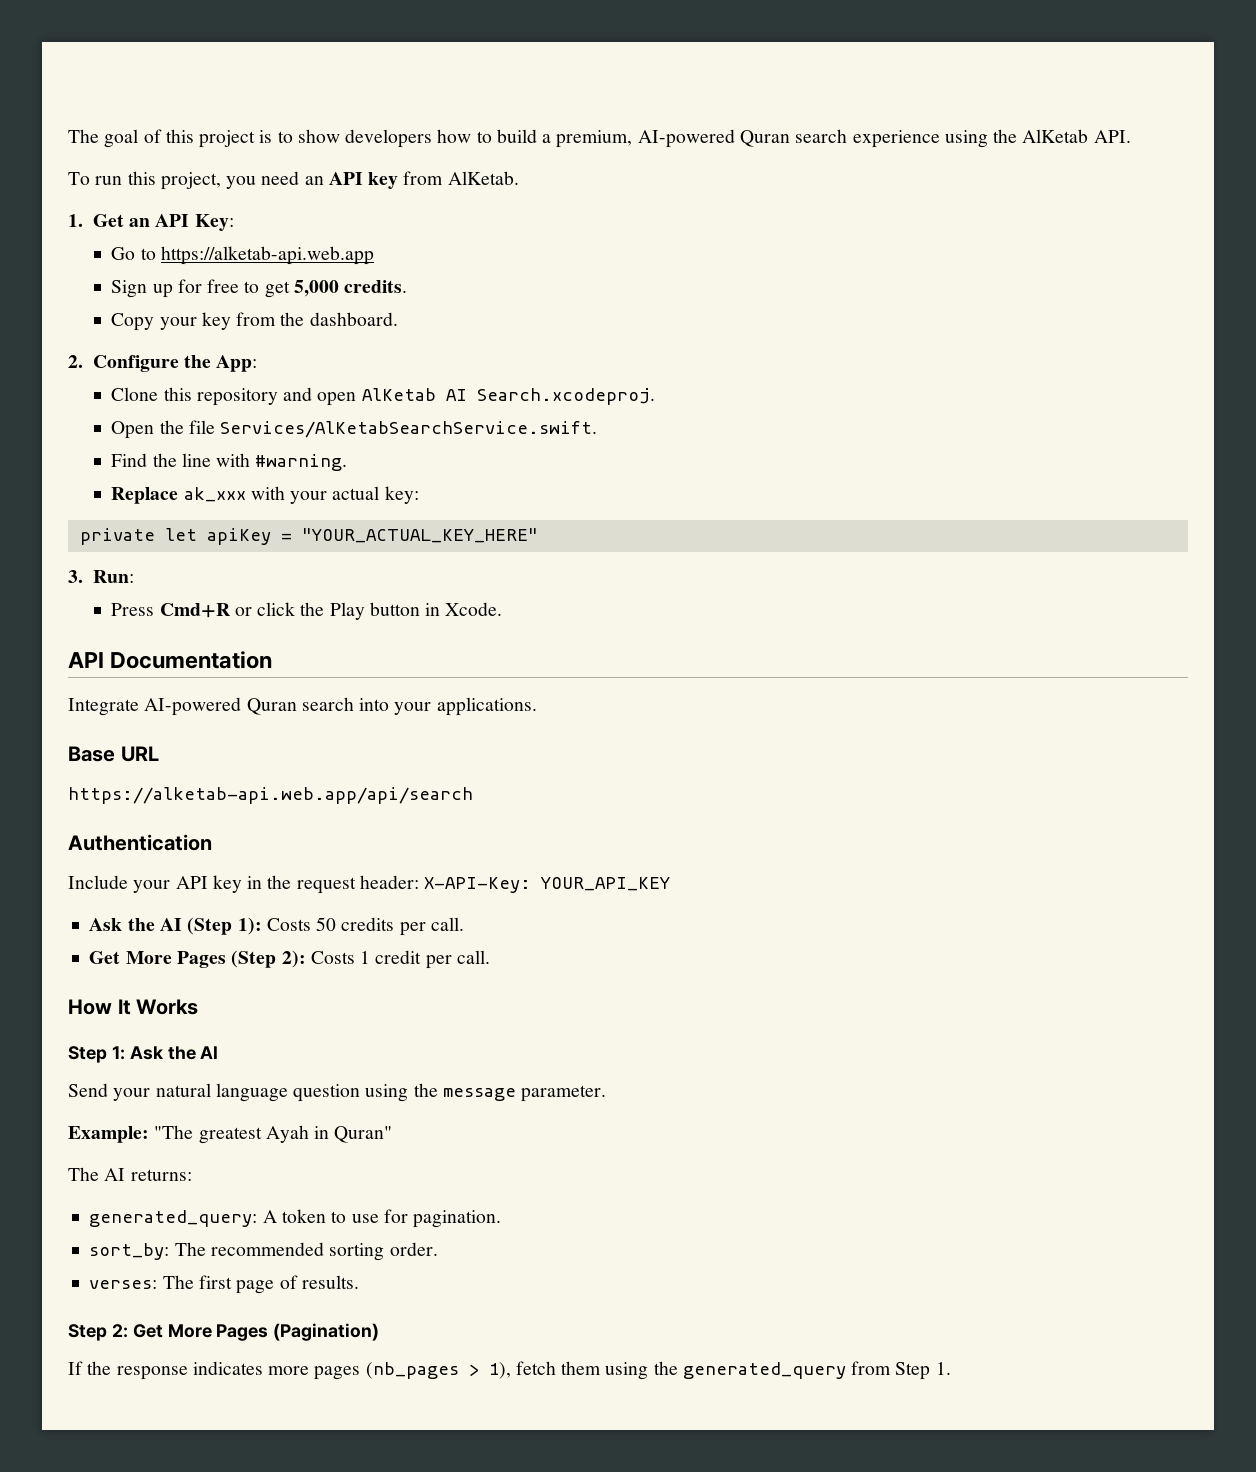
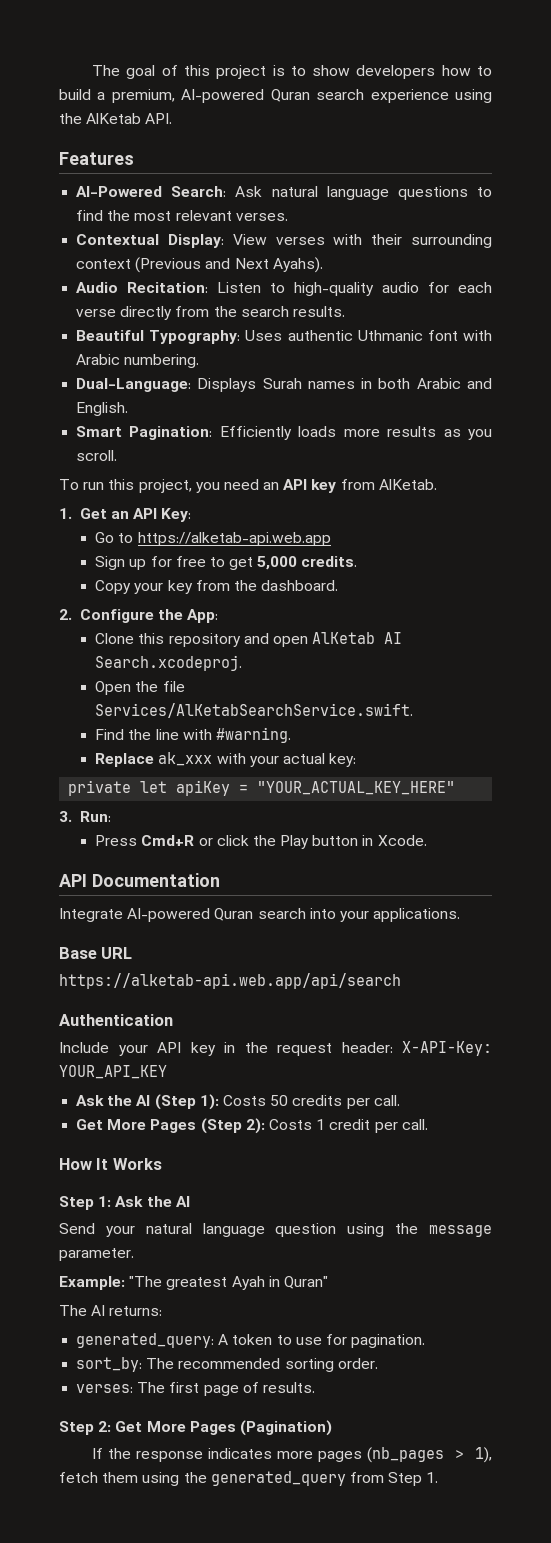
(1131, 136) none -> [59,152,134,165] [76,186,492,200] [76,210,288,221] [76,234,492,248] [76,257,323,273] [76,282,492,296] [76,306,345,320] [76,330,492,344] [76,354,200,368] [76,378,492,392] [76,402,129,416] [76,426,492,440] [76,450,118,461] // Features // AI-Powered Search: Ask natural language questions to find the most relevant verses. // Contextual Display: View verses with their surrounding context (Previous and Next Ayahs). // Audio Recitation: Listen to high-quality audio for each verse directly from the search results. // Beautiful Typography: Uses authentic Uthmanic font with Arabic numbering. // Dual-Language: Displays Surah names in both Arabic and English. // Smart Pagination: Efficiently loads more results as you scroll.

